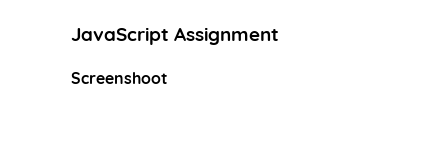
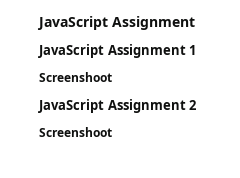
[71,27,280,45] JavaScript Assignment -> [37,16,195,30] [38,44,197,58] [39,72,112,82] [38,99,197,113] JavaScript Assignment // JavaScript Assignment 1 // Screenshoot // JavaScript Assignment 2

